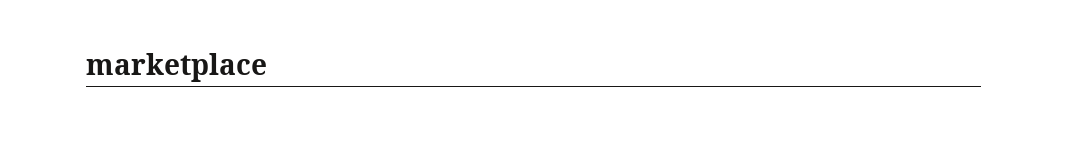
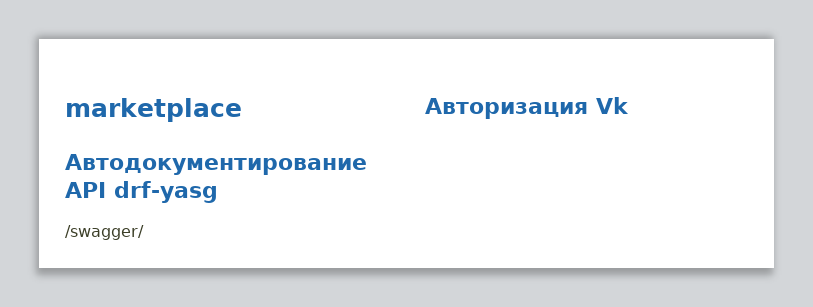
(267, 67) none -> [65,154,367,175] [65,181,218,203] [65,225,144,240] [425,97,629,119] // Автодокументирование API drf-yasg // /swagger/ // Авторизация Vk

